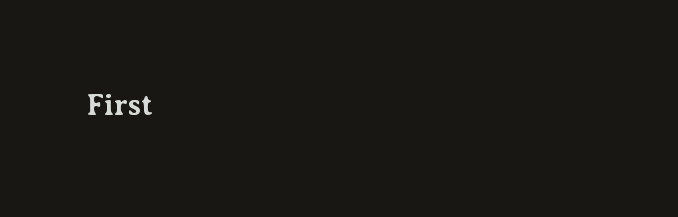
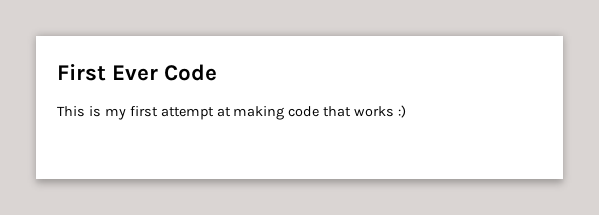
(153, 104) none -> [112,64,218,81] [57,105,407,120] Ever Code // This is my first attempt at making code that works :)

